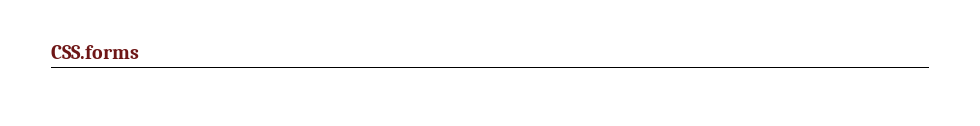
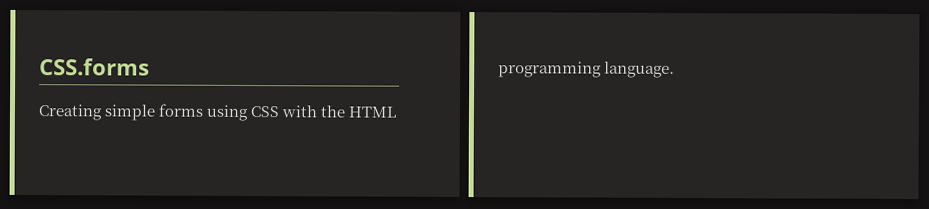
(139, 52) none -> [38,103,397,122] [498,61,676,78] // Creating simple forms using CSS with the HTML programming language.

